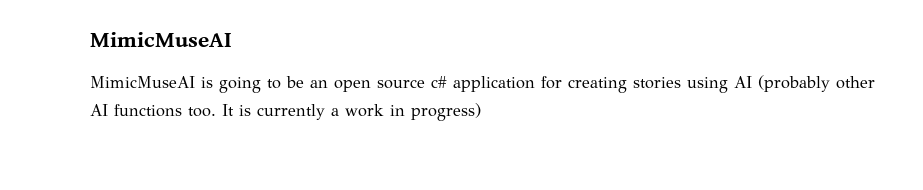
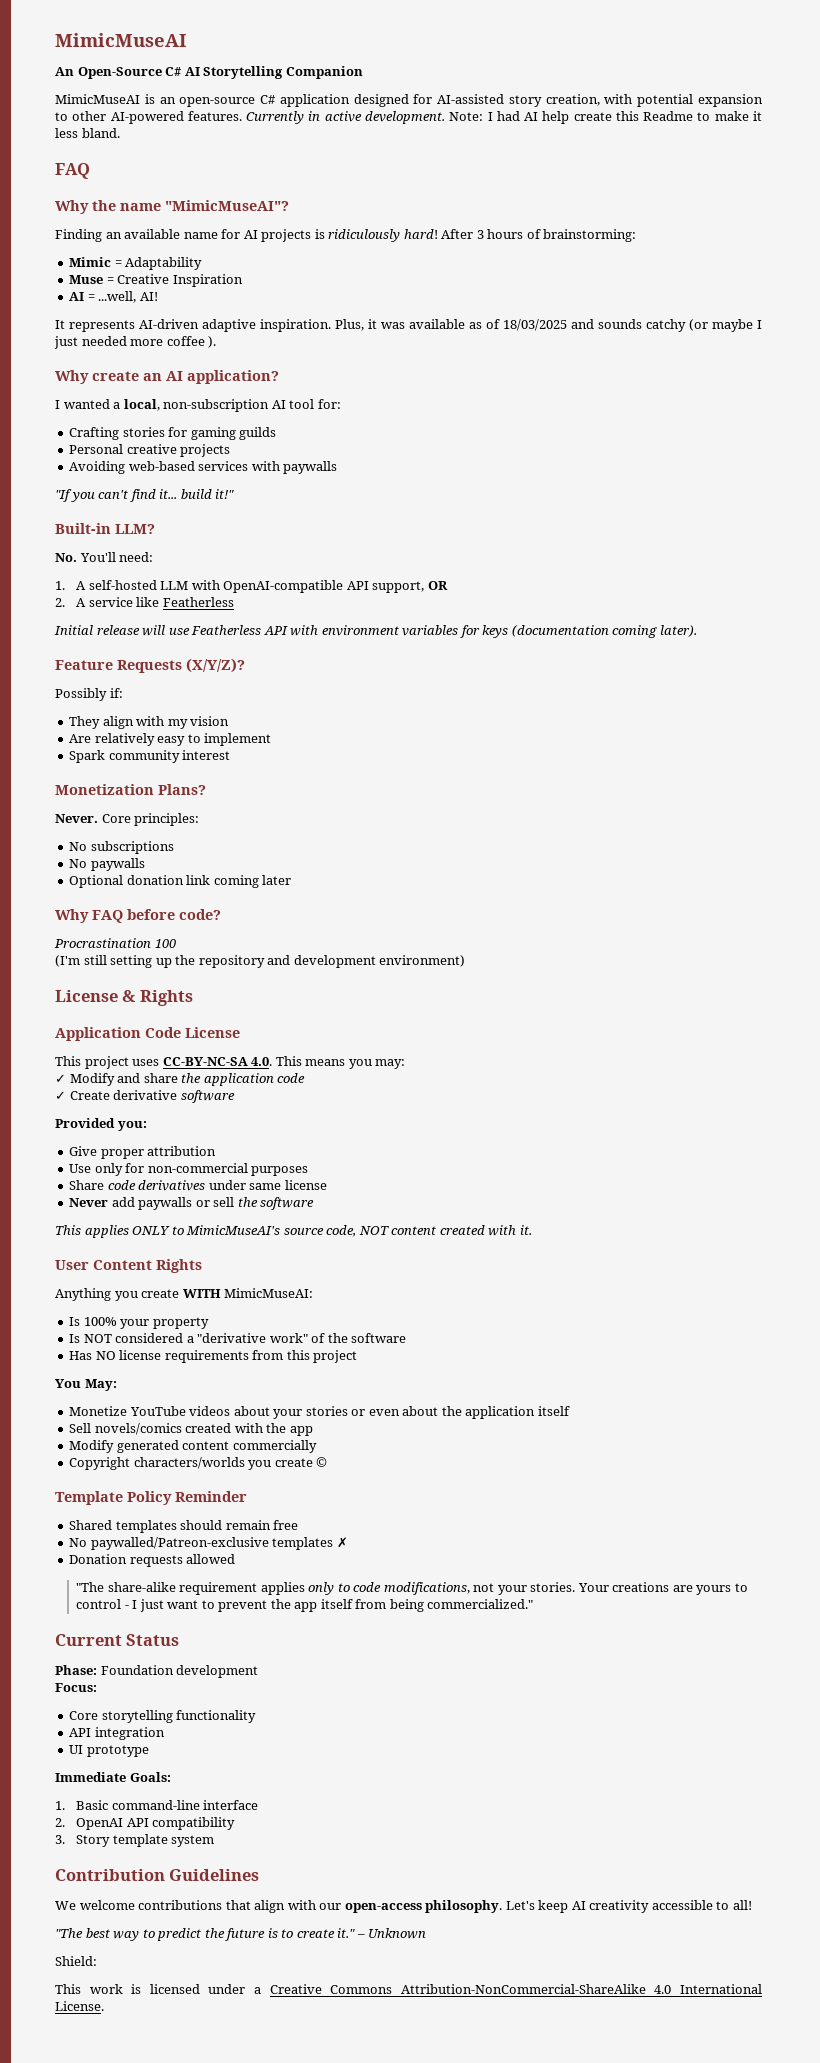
[90,75,875,93] [90,103,481,121] MimicMuseAI is going to be an open source c# application for creating stories using AI (probably other AI functions too. It is currently a work in progress) -> [55,66,363,79] [55,94,763,107] [55,111,763,124] [55,128,120,138] [55,163,90,179] [55,200,289,214] [55,229,637,242] [69,257,203,270] [69,274,243,287] [69,291,158,303] [55,319,762,332] [54,336,217,349] [55,370,279,384] [55,399,341,412] [69,427,277,440] [69,444,231,457] [69,461,338,474] [55,489,235,502] [55,523,155,534] [55,552,154,562] [55,580,448,593] [55,597,234,607] [54,625,697,638] [55,658,245,673] [55,688,123,701] [69,716,230,729] [69,733,272,746] [69,750,231,763] [55,784,206,795] [55,813,200,826] [69,841,174,854] [69,858,145,871] [69,875,292,888] [55,909,221,923] [54,938,176,948] [55,955,466,968] [55,990,193,1006] [55,1027,240,1041] [55,1056,406,1069] [55,1073,306,1086] [55,1090,235,1103] [55,1118,147,1131] [69,1146,217,1159] [69,1163,309,1176] [69,1180,327,1191] [69,1197,315,1210] [55,1225,532,1238] [55,1259,202,1273] [55,1288,314,1301] [69,1317,209,1329] [69,1333,407,1343] [69,1350,358,1363] [55,1379,117,1391] [69,1406,570,1419] [69,1423,313,1436] [69,1440,317,1453] [69,1457,328,1470] [55,1491,247,1505] [69,1520,299,1533] [69,1537,348,1550] [69,1554,236,1567] [75,1582,748,1595] [75,1599,534,1612] [55,1634,180,1646] [55,1665,259,1678] [55,1683,97,1692] [69,1710,257,1723] [69,1727,165,1740] [69,1745,149,1757] [55,1772,171,1782] [55,1800,259,1810] [55,1817,236,1830] [55,1834,215,1847] [55,1869,260,1881] [55,1900,752,1913] [55,1928,427,1941] [55,1956,97,1966] [55,1984,762,1994] [55,2001,104,2011] An Open-Source C# AI Storytelling Companion // MimicMuseAI is an open-source C# application designed for AI-assisted story creation, with potential expansion to other AI-powered features. Currently in active development. Note: I had AI help create this Readme to make it less bland. // FAQ // Why the name "MimicMuseAI"? // Finding an available name for AI projects is ridiculously hard! After 3 hours of brainstorming: // Mimic = Adaptability // Muse = Creative Inspiration // AI = ...well, AI! // It represents AI-driven adaptive inspiration. Plus, it was available as of 18/03/2025 and sounds catchy (or maybe I just needed more coffee ). // Why create an AI application? // I wanted a local, non-subscription AI tool for: // Crafting stories for gaming guilds // Personal creative projects // Avoiding web-based services with paywalls // "If you can't find it... build it!" // Built-in LLM? // No. You'll need: // 1. A self-hosted LLM with OpenAI-compatible API support, OR // 2. A service like Featherless // Initial release will use Featherless API with environment variables for keys (documentation coming later). // Feature Requests (X/Y/Z)? // Possibly if: // They align with my vision // Are relatively easy to implement // Spark community interest // Monetization Plans? // Never. Core principles: // No subscriptions // No paywalls // Optional donation link coming later // Why FAQ before code? // Procrastination 100 // (I'm still setting up the repository and development environment) // License & Rights // Application Code License // This project uses CC-BY-NC-SA 4.0. This means you may: // ✓ Modify and share the application code // ✓ Create derivative software // Provided you: // Give proper attribution // Use only for non-commercial purposes // Share code derivatives under same license // Never add paywalls or sell the software // This applies ONLY to MimicMuseAI's source code, NOT content created with it. // User Content Rights // Anything you create WITH MimicMuseAI: // Is 100% your property // Is NOT considered a "derivative work" of the software // Has NO license requirements from this project // You May: // Monetize YouTube videos about your stories or even about the application itself // Sell novels/comics created with the app // Modify generated content commercially // Copyright characters/worlds you create © // Template Policy Reminder // Shared templates should remain free // No paywalled/Patreon-exclusive templates ✗ // Donation requests allowed // "The share-alike requirement applies only to code modifications, not your stories. Your creations are yours to control - I just want to prevent the app itself from being commercialized." // Current Status // Phase: Foundation development // Focus: // Core storytelling functionality // API integration // UI prototype // Immediate Goals: // 1. Basic command-line interface // 2. OpenAI API compatibility // 3. Story template system // Contribution Guidelines // We welcome contributions that align with our open-access philosophy. Let's keep AI creativity accessible to all! // "The best way to predict the future is to create it." – Unknown // Shield: // This work is licensed under a Creative Commons Attribution-NonCommercial-ShareAlike 4.0 International License.

